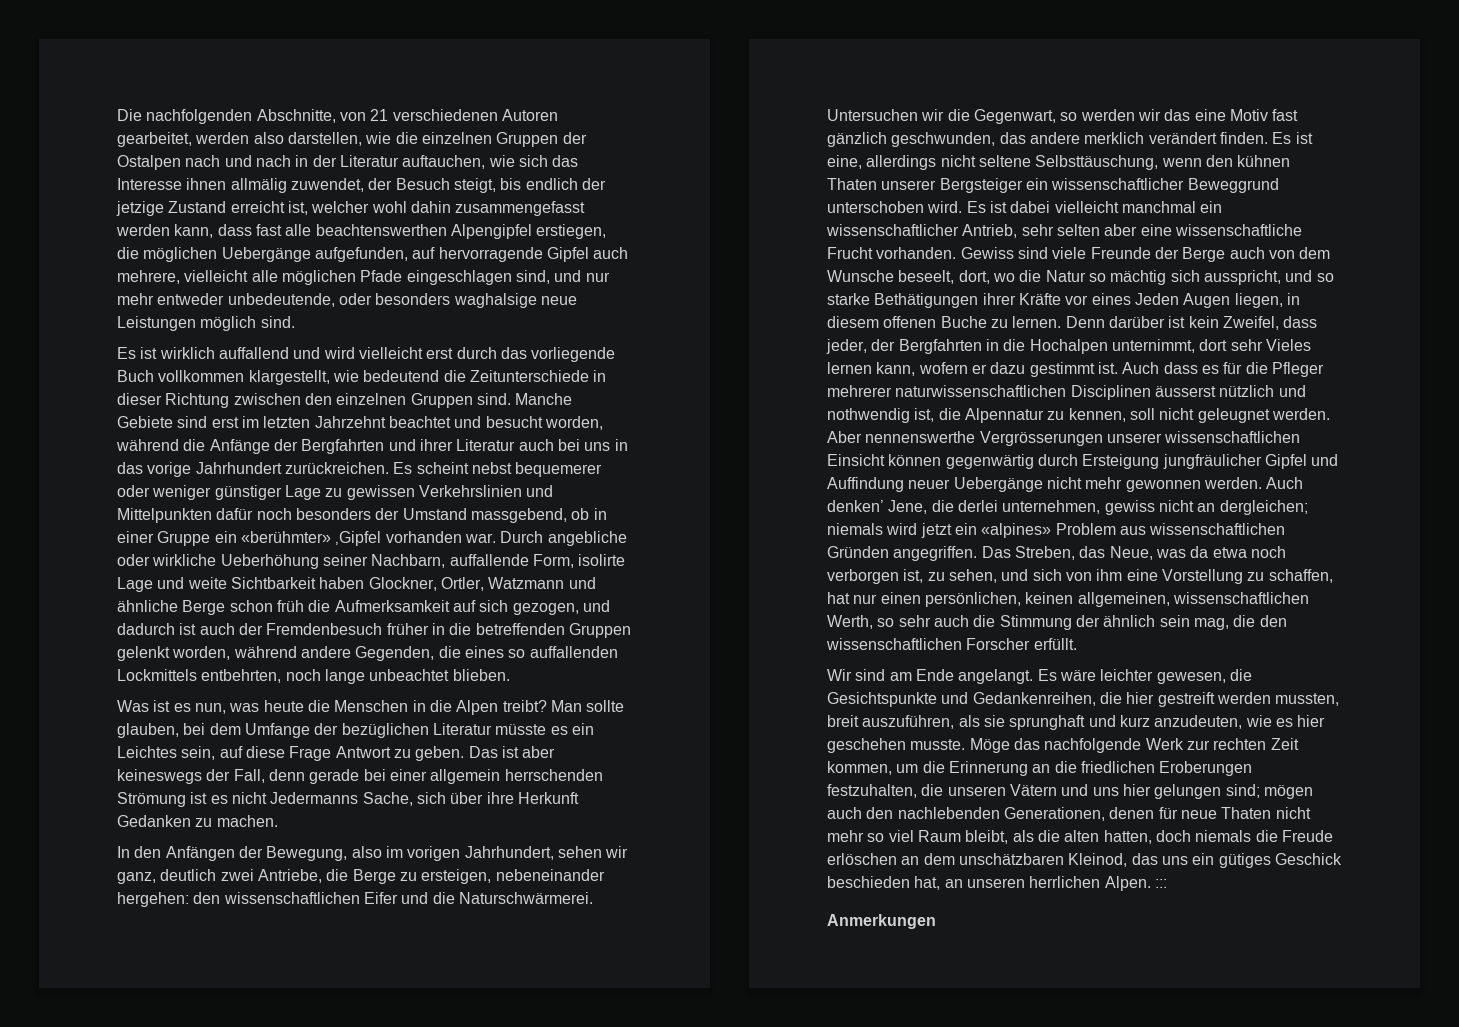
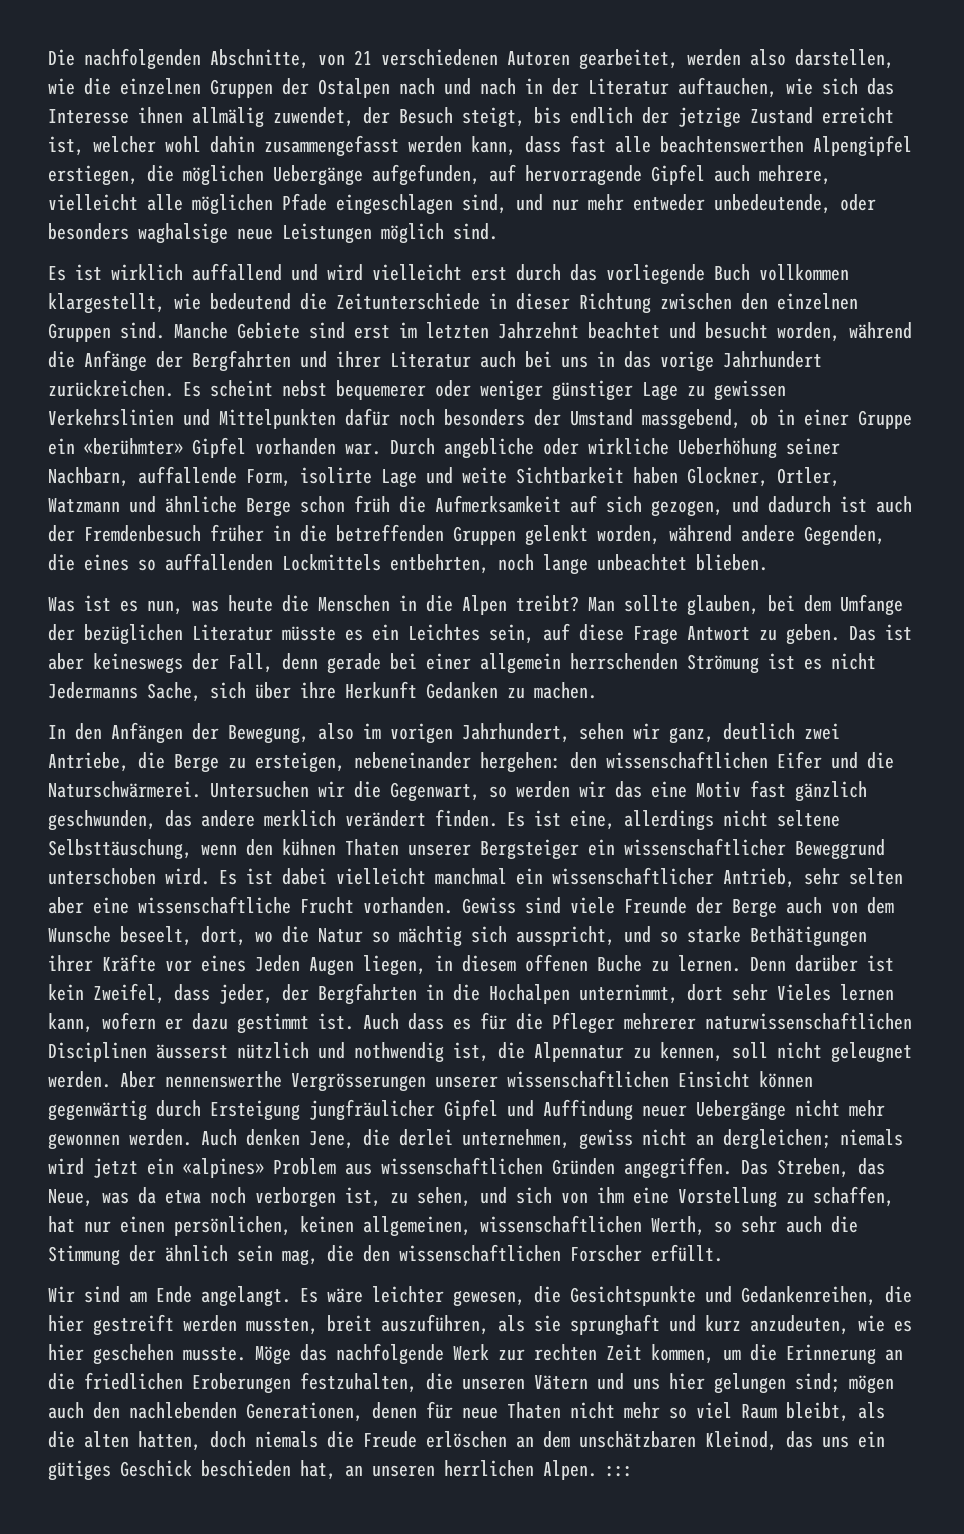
[335,531,382,546] ‚Gipfel -> [192,437,246,458] Gipfel
[827,500,884,512] denken’ -> [246,1129,300,1146] denken
[827,914,936,929] // Anmerkungen -> (633, 1471) none

